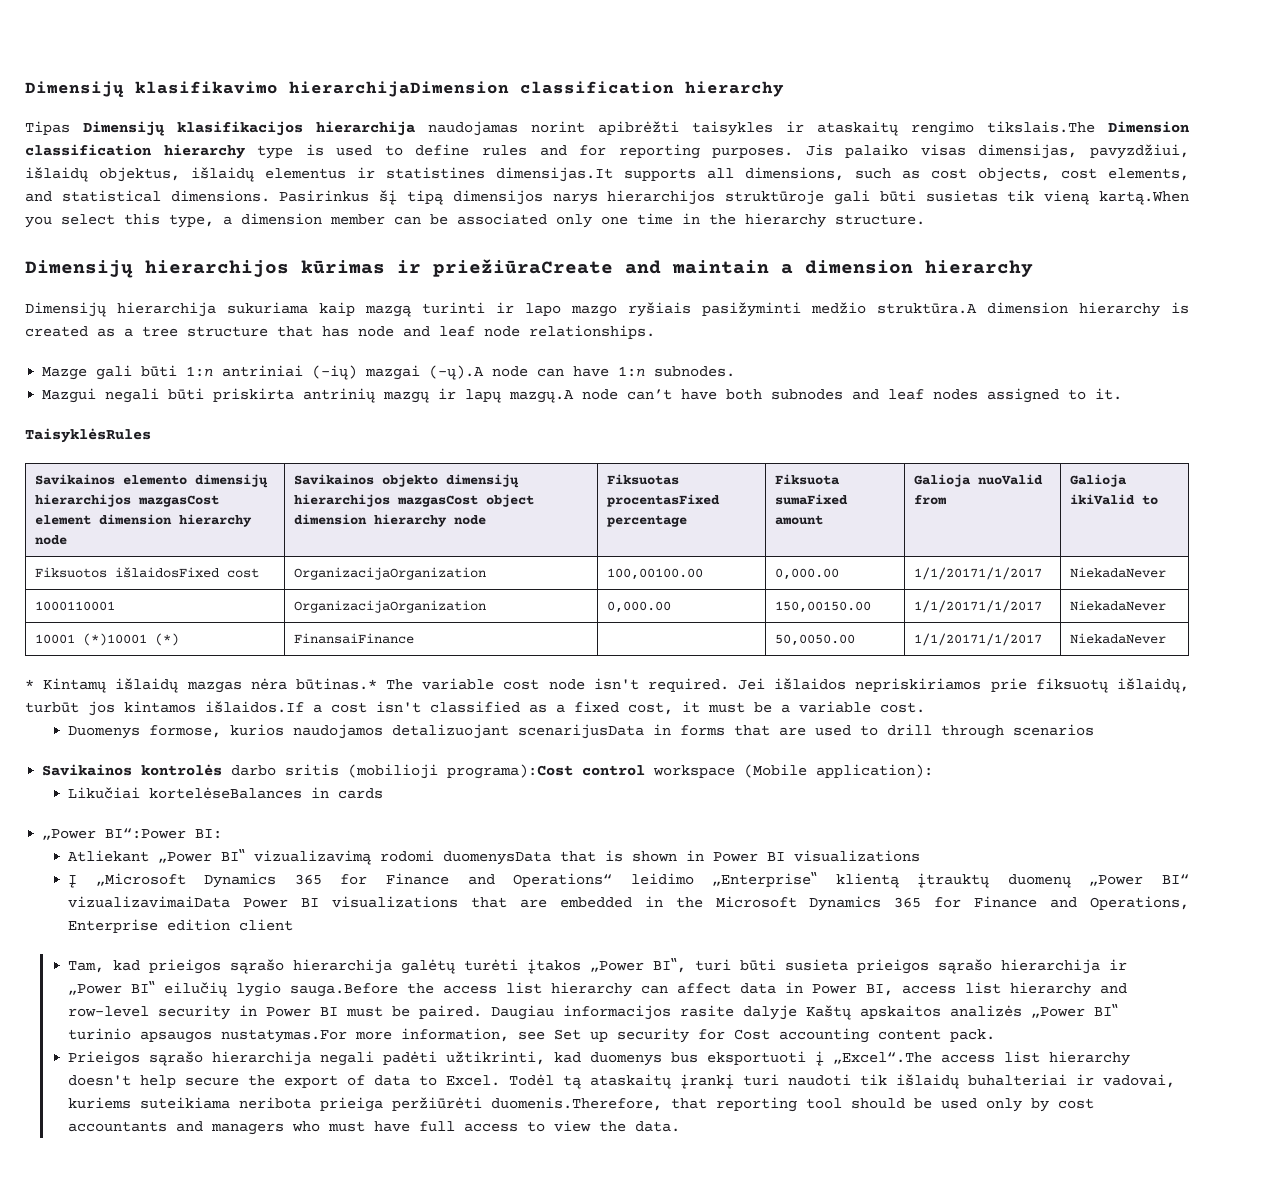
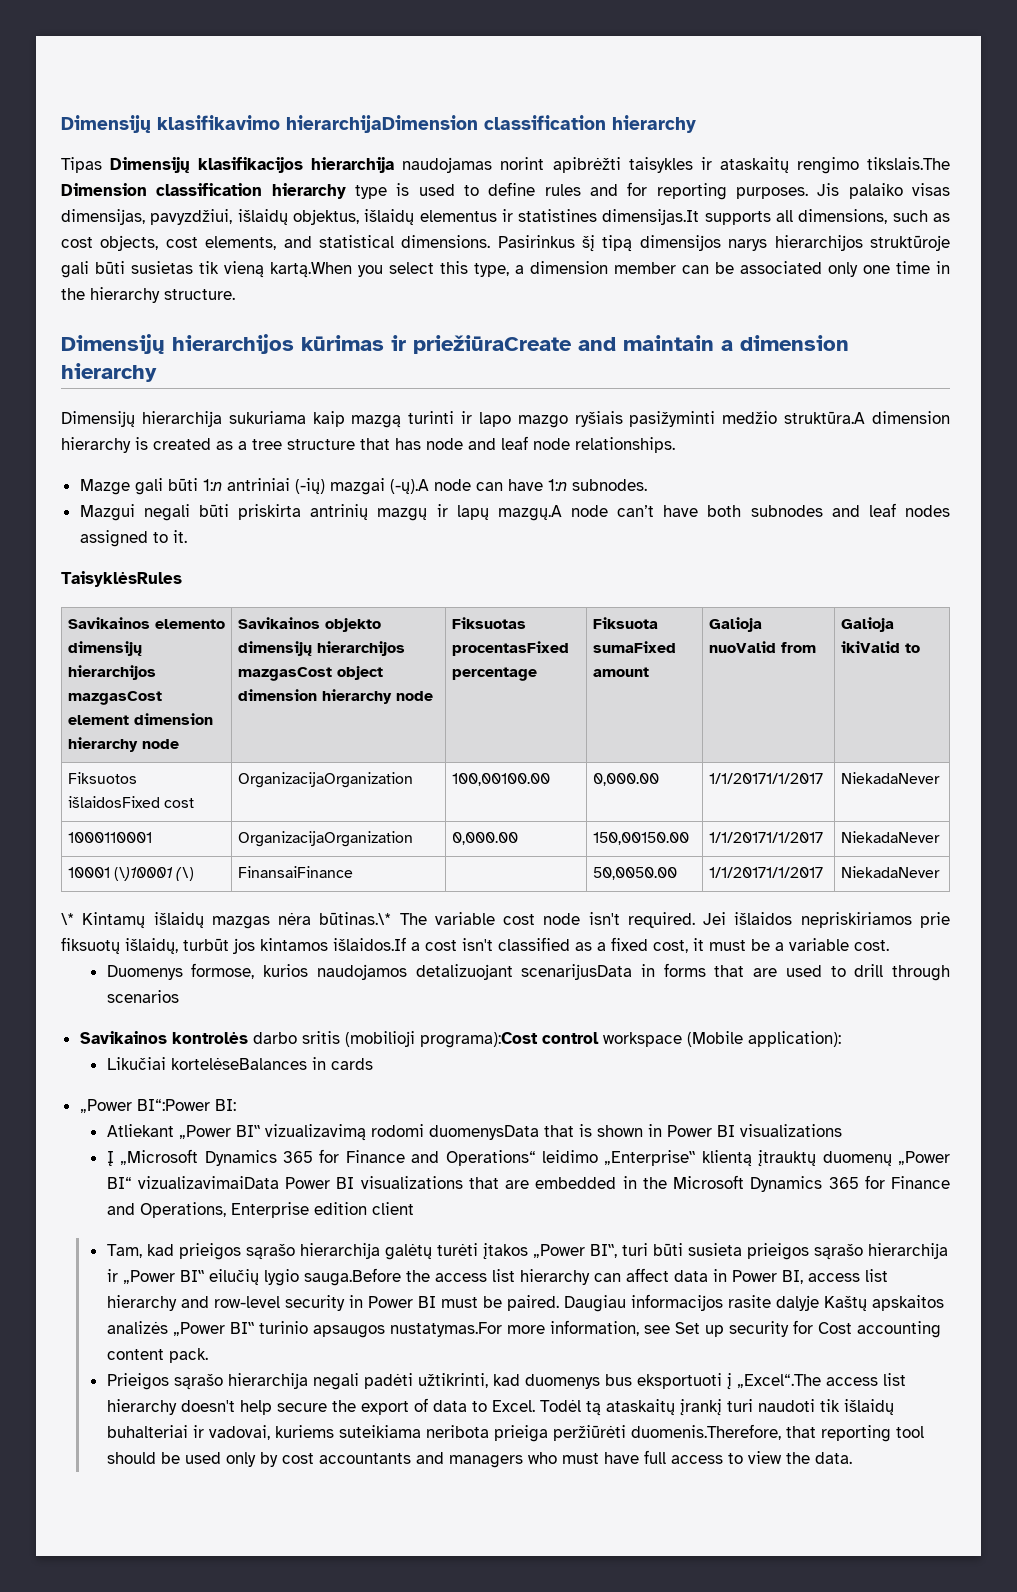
[82,633,179,646] (*)10001 (*) -> [114,867,195,881] (\)10001 (\)
[25,679,34,689] * -> [61,913,74,925] \*
[295,678,377,690] būtinas.* -> [319,912,392,925] būtinas.\*

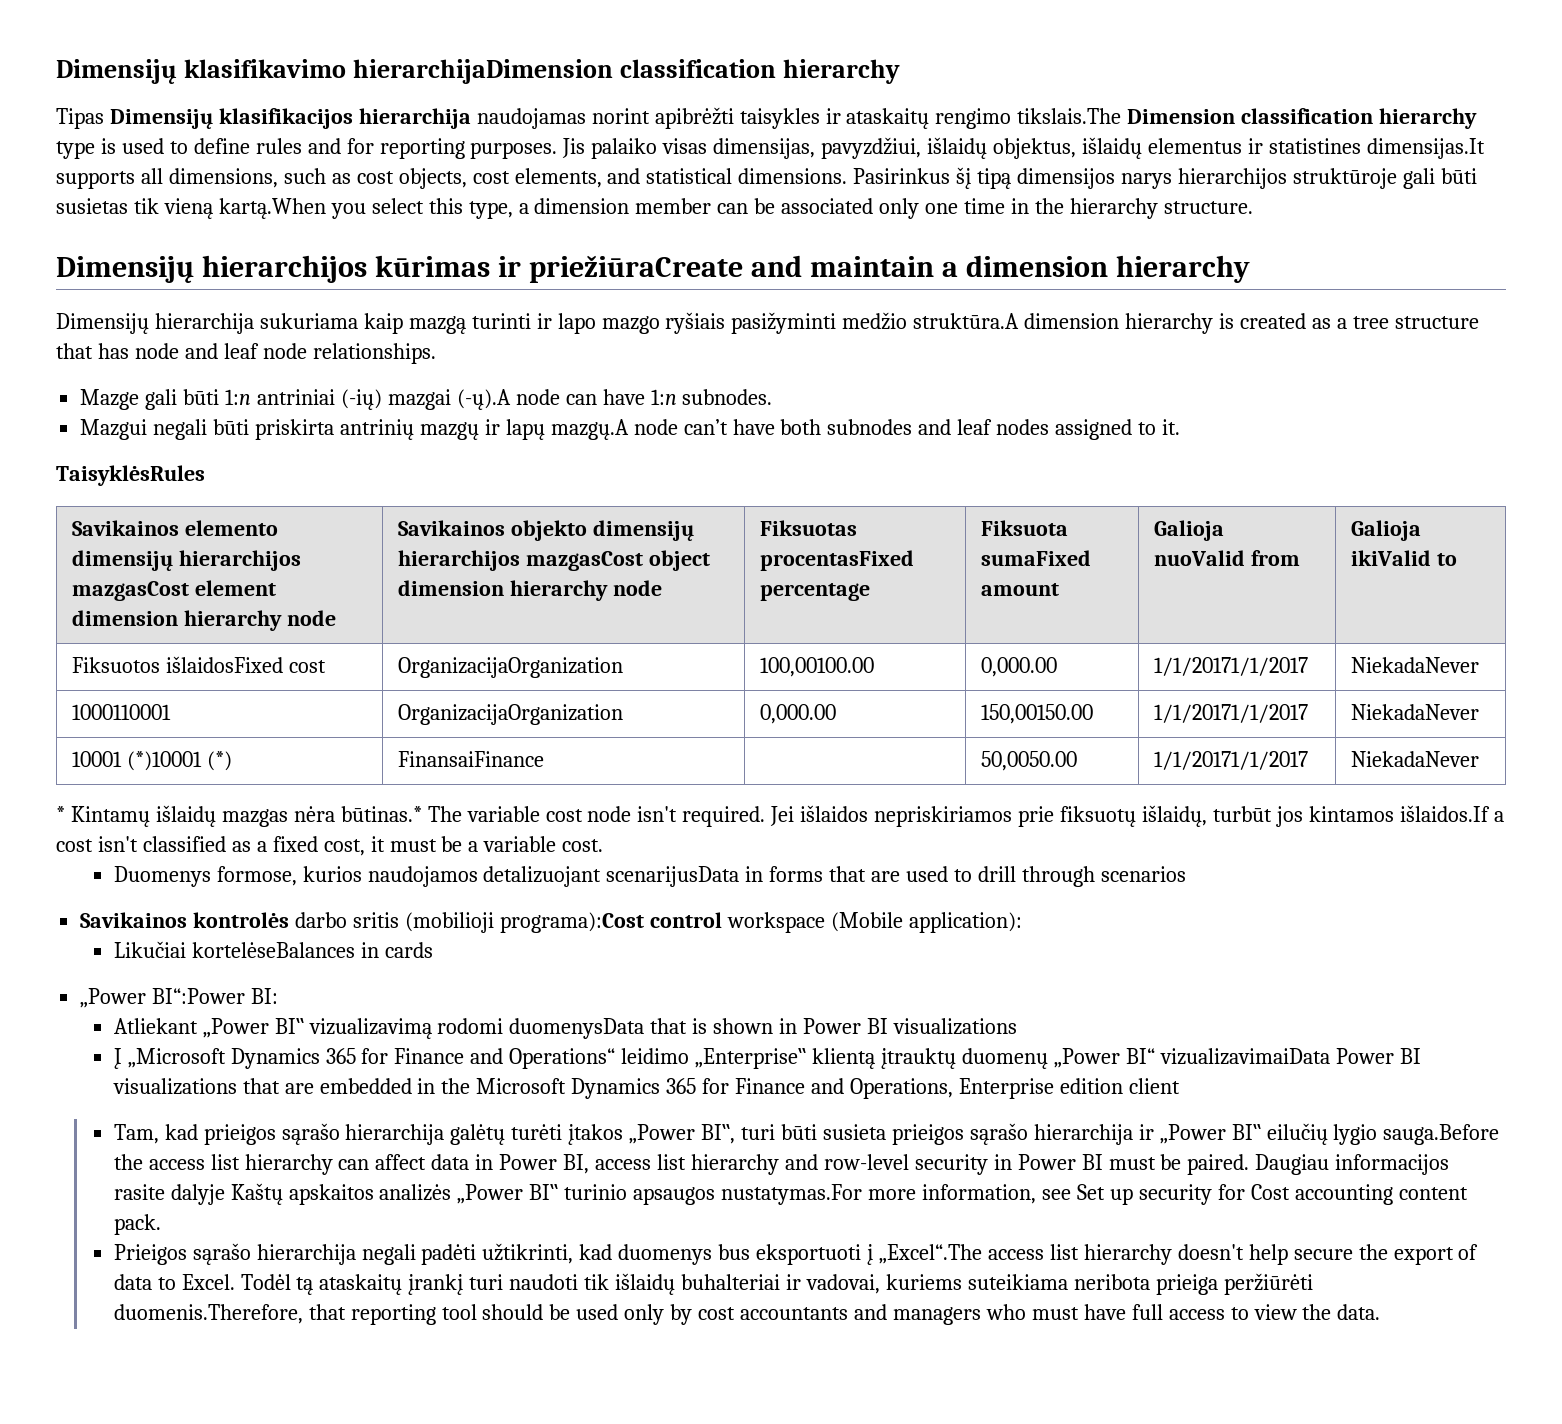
[114,867,195,881] (\)10001 (\) -> [126,751,232,771] (*)10001 (*)
[61,913,74,925] \* -> [56,806,65,822] *
[319,912,392,925] būtinas.\* -> [340,806,422,822] būtinas.*

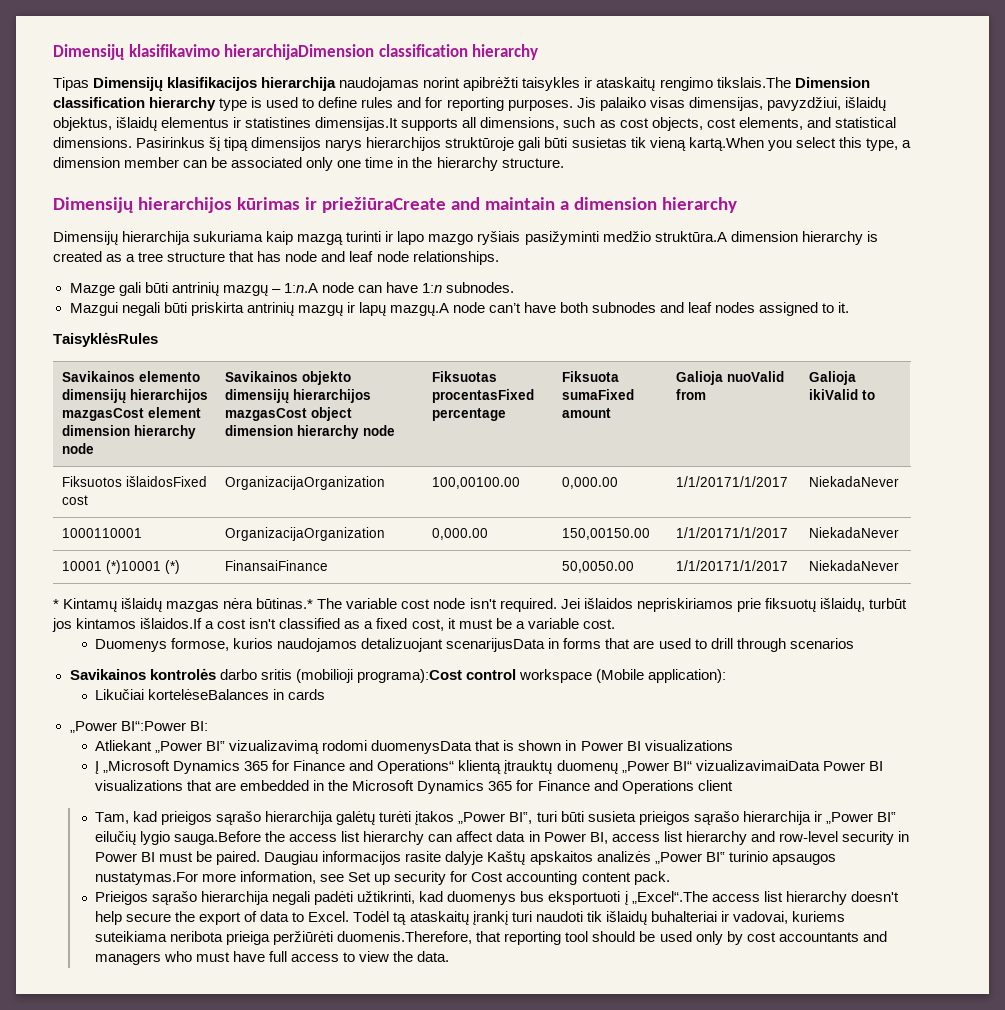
[225,389,511,410] 1:n antriniai (-ių) mazgai (-ų).A -> [171,282,318,296] antrinių mazgų – 1:n.A
[621,1048,807,1069] leidimo „Enterprise‟ -> (455, 767) none
[849,1078,1123,1099] Operations, Enterprise edition -> [621,780,694,794] Operations

